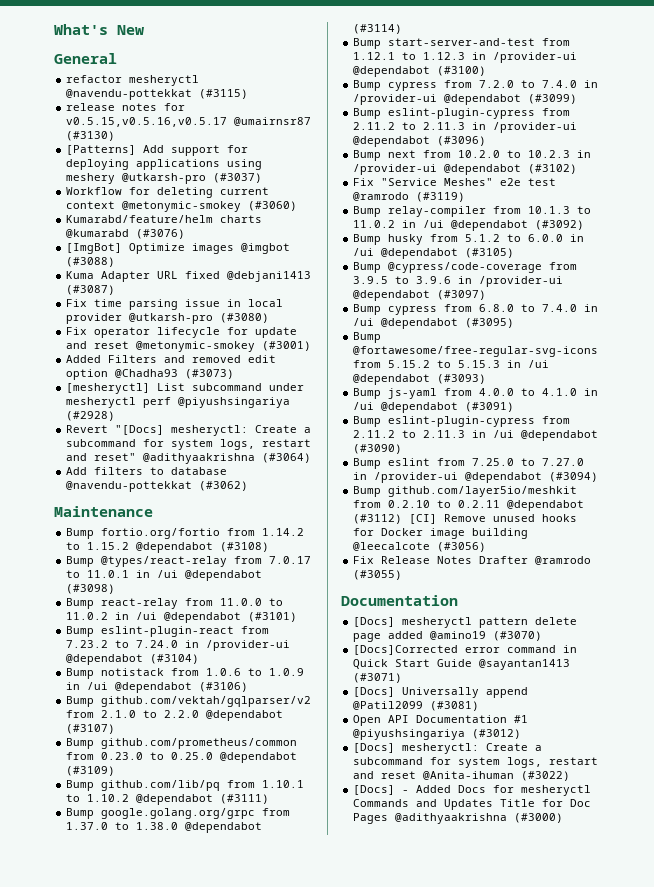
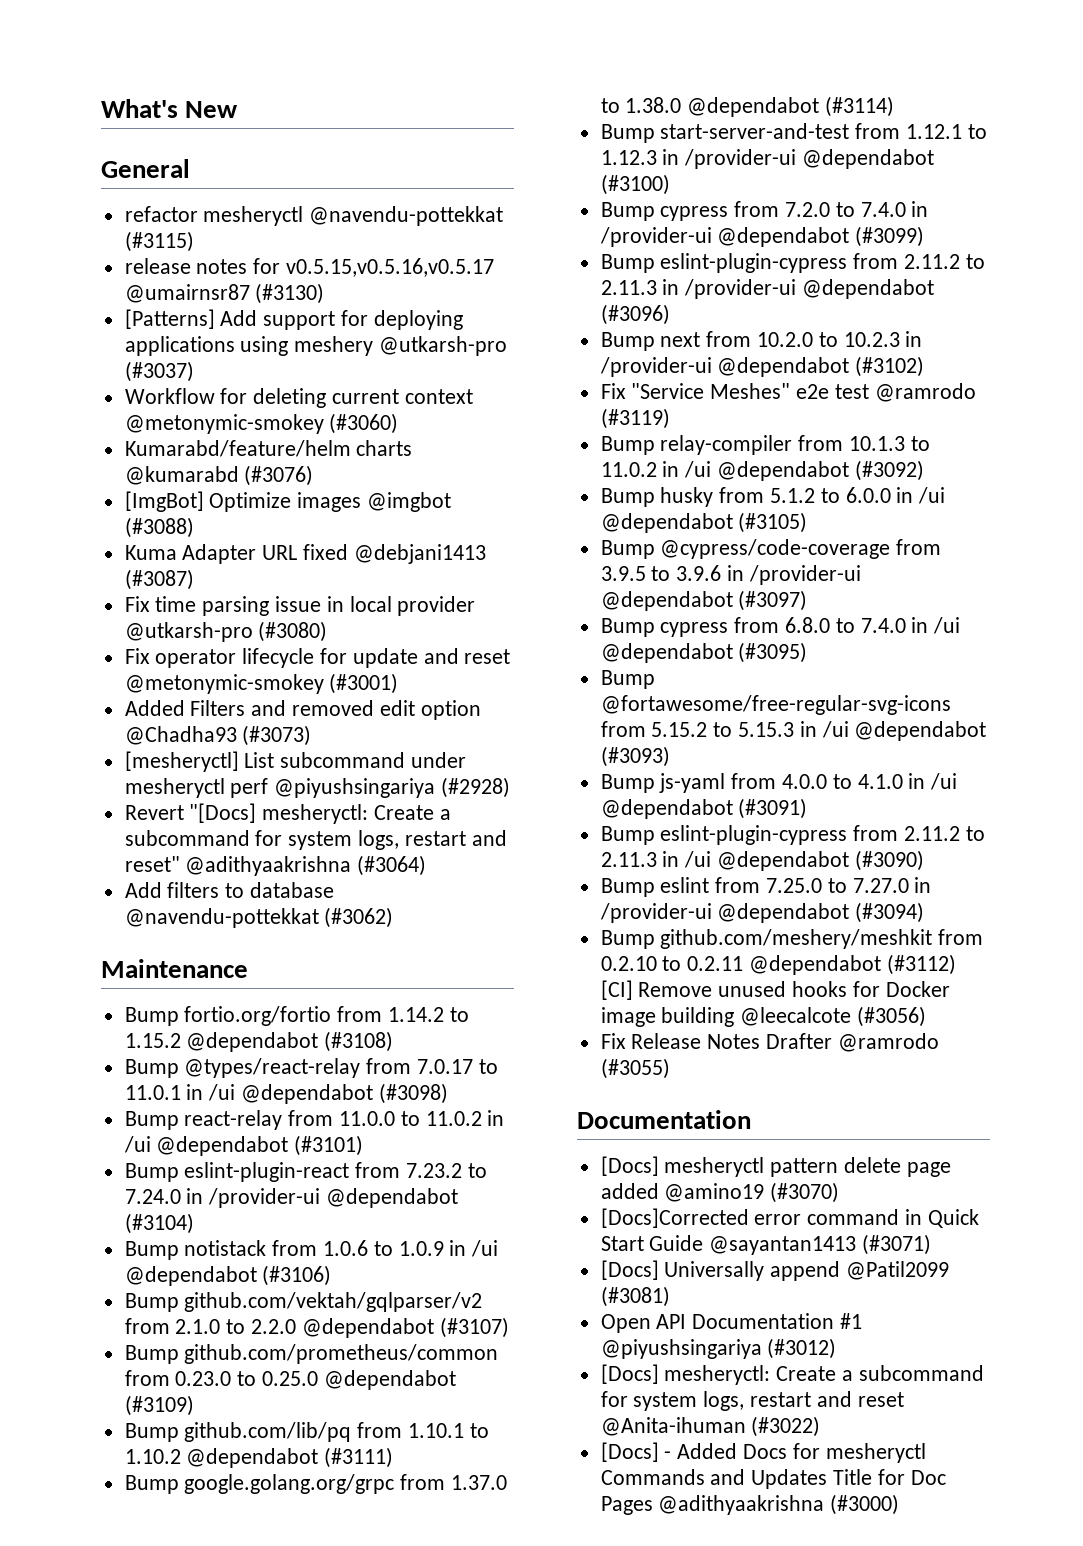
[388,486,578,497] github.com/layer5io/meshkit -> [660,929,933,949] github.com/meshery/meshkit

